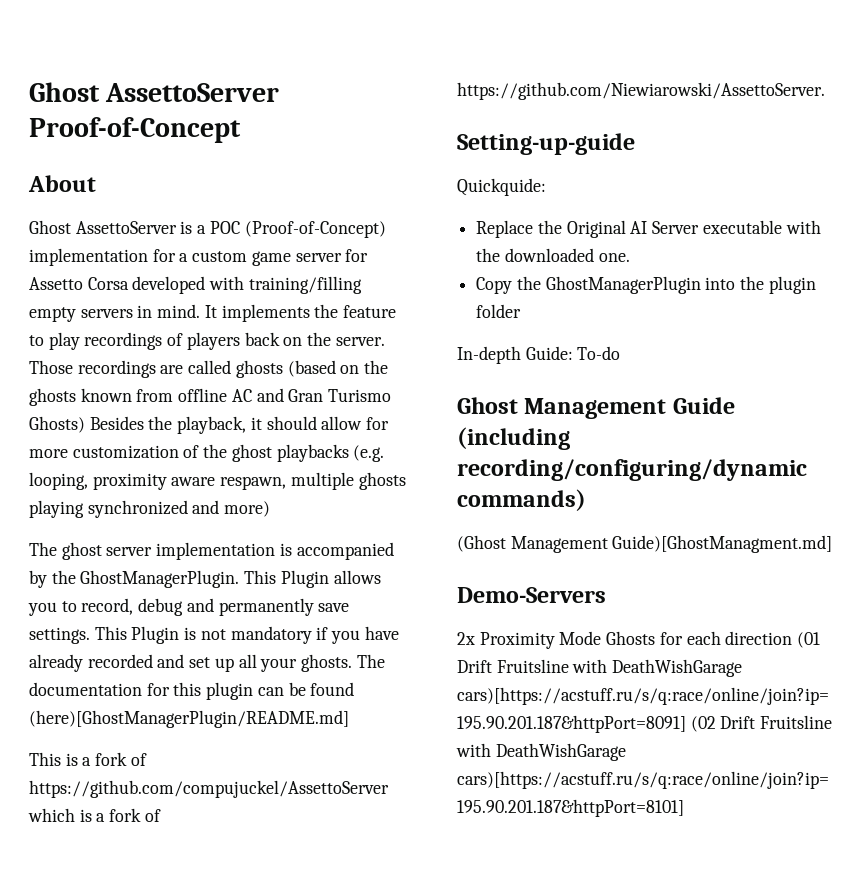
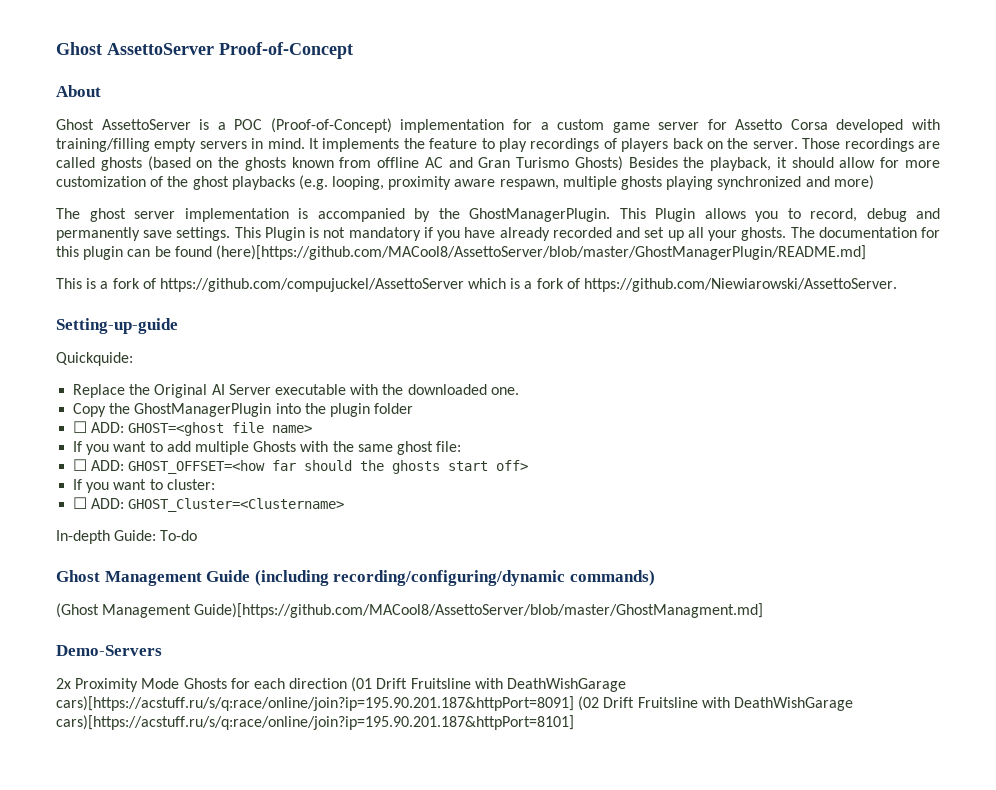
[29,710,349,728] (here)[GhostManagerPlugin/README.md] -> [215,245,866,260] (here)[https://github.com/MACool8/AssettoServer/blob/master/GhostManagerPlugin/README.md]
(522, 311) none -> [73,421,313,436] [73,441,462,455] [73,459,529,474] [73,479,215,493] [73,497,345,512] // ☐ ADD: GHOST=<ghost file name> // If you want to add multiple Ghosts with the same ghost file: // ☐ ADD: GHOST_OFFSET=<how far should the ghosts start off> // If you want to cluster: // ☐ ADD: GHOST_Cluster=<Clustername>
[612,535,833,553] Guide)[GhostManagment.md] -> [194,603,764,618] Guide)[https://github.com/MACool8/AssettoServer/blob/master/GhostManagment.md]

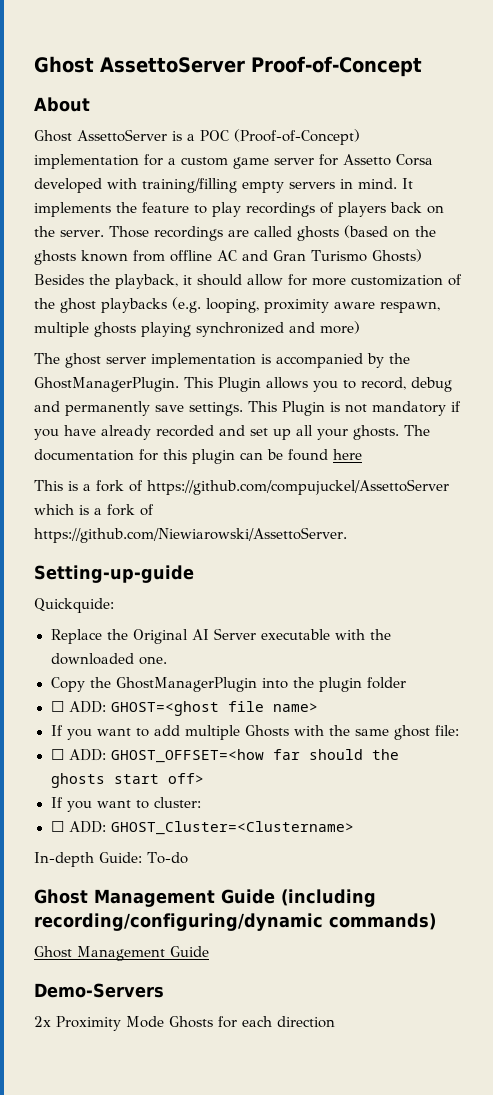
[215,245,866,260] (here)[https://github.com/MACool8/AssettoServer/blob/master/GhostManagerPlugin/README.md] -> [333,449,362,460] here
[56,603,764,618] (Ghost Management Guide)[https://github.com/MACool8/AssettoServer/blob/master/GhostManagment.md] -> [34,946,209,961] Ghost Management Guide
[351,677,627,692] [56,696,853,711] [56,715,574,730] (01 Drift Fruitsline with DeathWishGarage cars)[https://acstuff.ru/s/q:race/online/join?ip=195.90.201.187&httpPort=8091] (02 Drift Fruitsline with DeathWishGarage cars)[https://acstuff.ru/s/q:race/online/join?ip=195.90.201.187&httpPort=8101] -> (335, 1022) none

